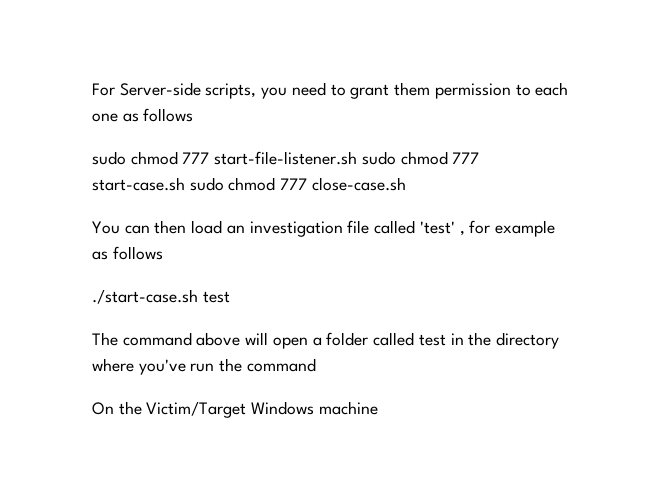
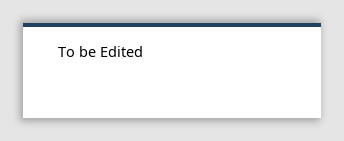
[92,82,569,99] [92,108,194,122] [92,151,480,165] [92,177,406,191] [92,220,555,237] [92,246,163,260] [92,289,230,304] [92,332,559,349] [92,358,316,375] [92,401,378,418] For Server-side scripts, you need to grant them permission to each one as follows // sudo chmod 777 start-file-listener.sh sudo chmod 777 start-case.sh sudo chmod 777 close-case.sh // You can then load an investigation file called 'test' , for example as follows // ./start-case.sh test // The command above will open a folder called test in the directory where you've run the command // On the Victim/Target Windows machine -> [58,46,143,57] To be Edited

